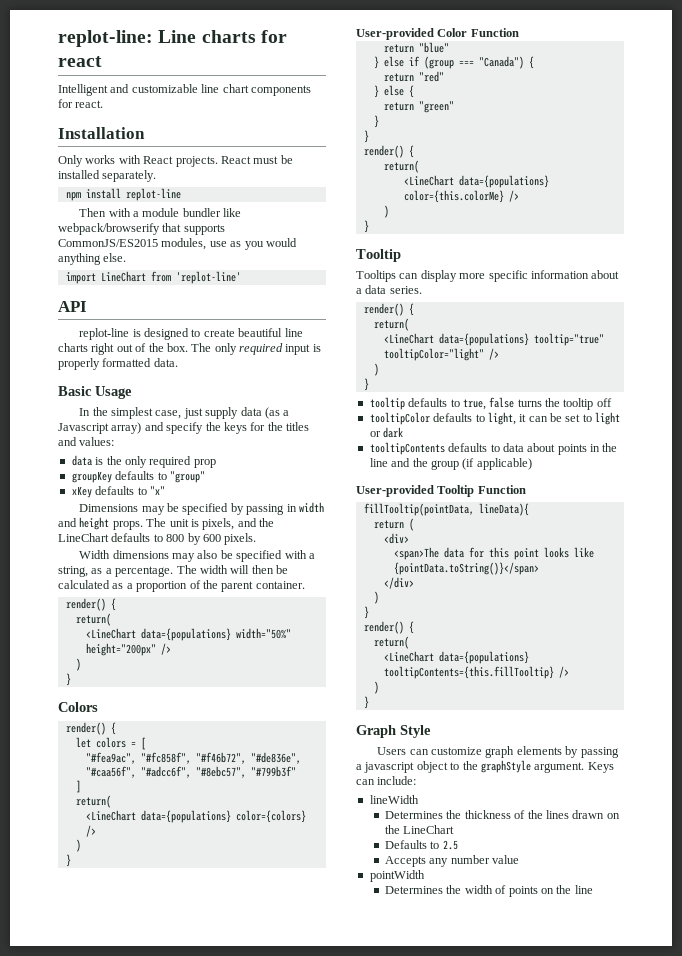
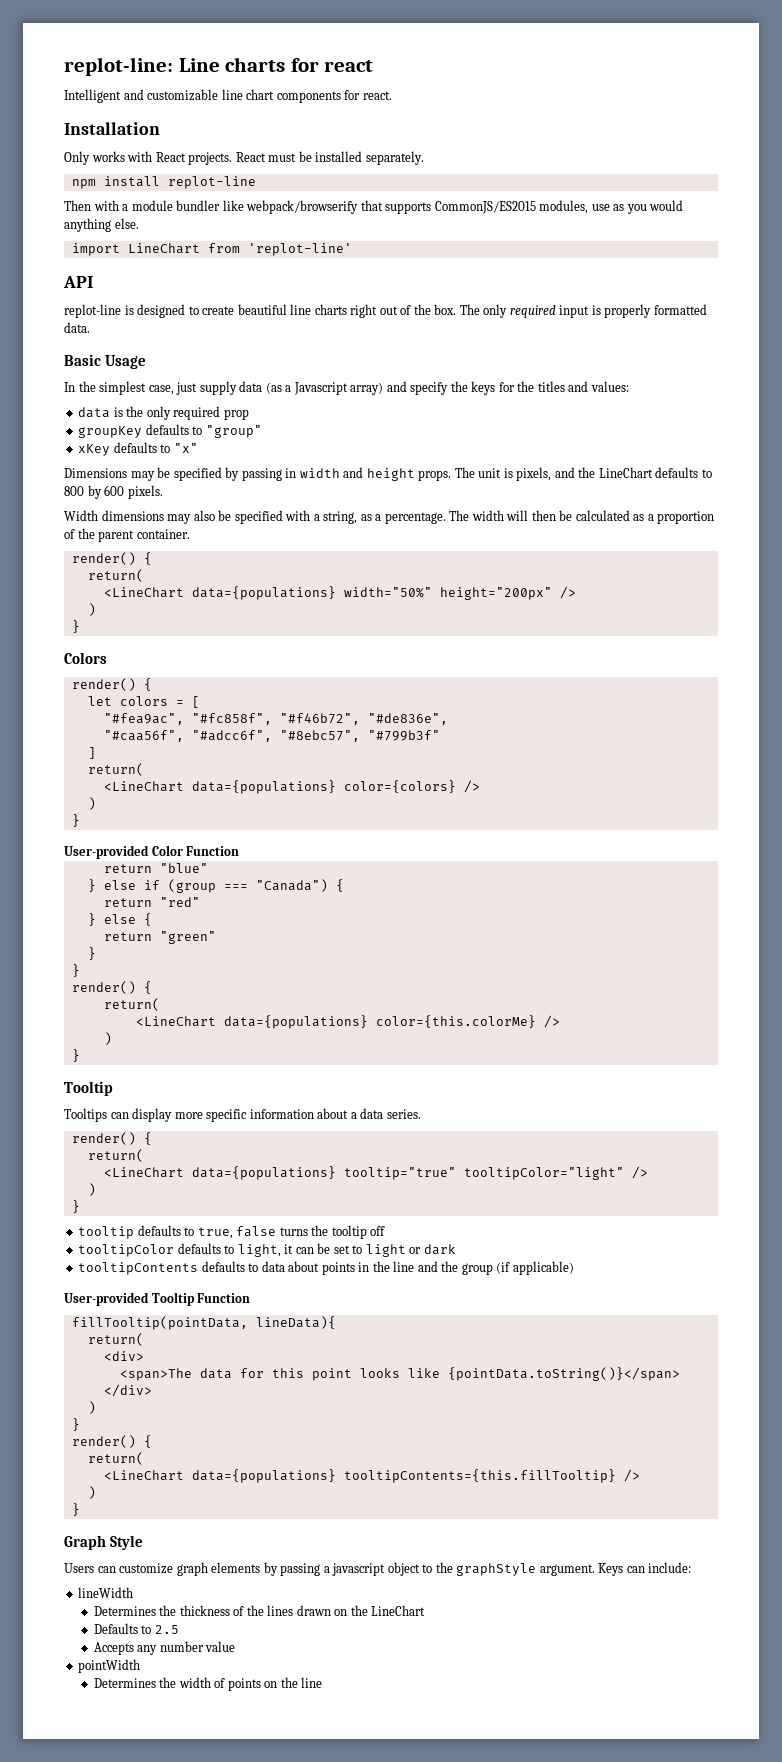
[373,518,414,531] return ( -> [87,1333,144,1346] return(

